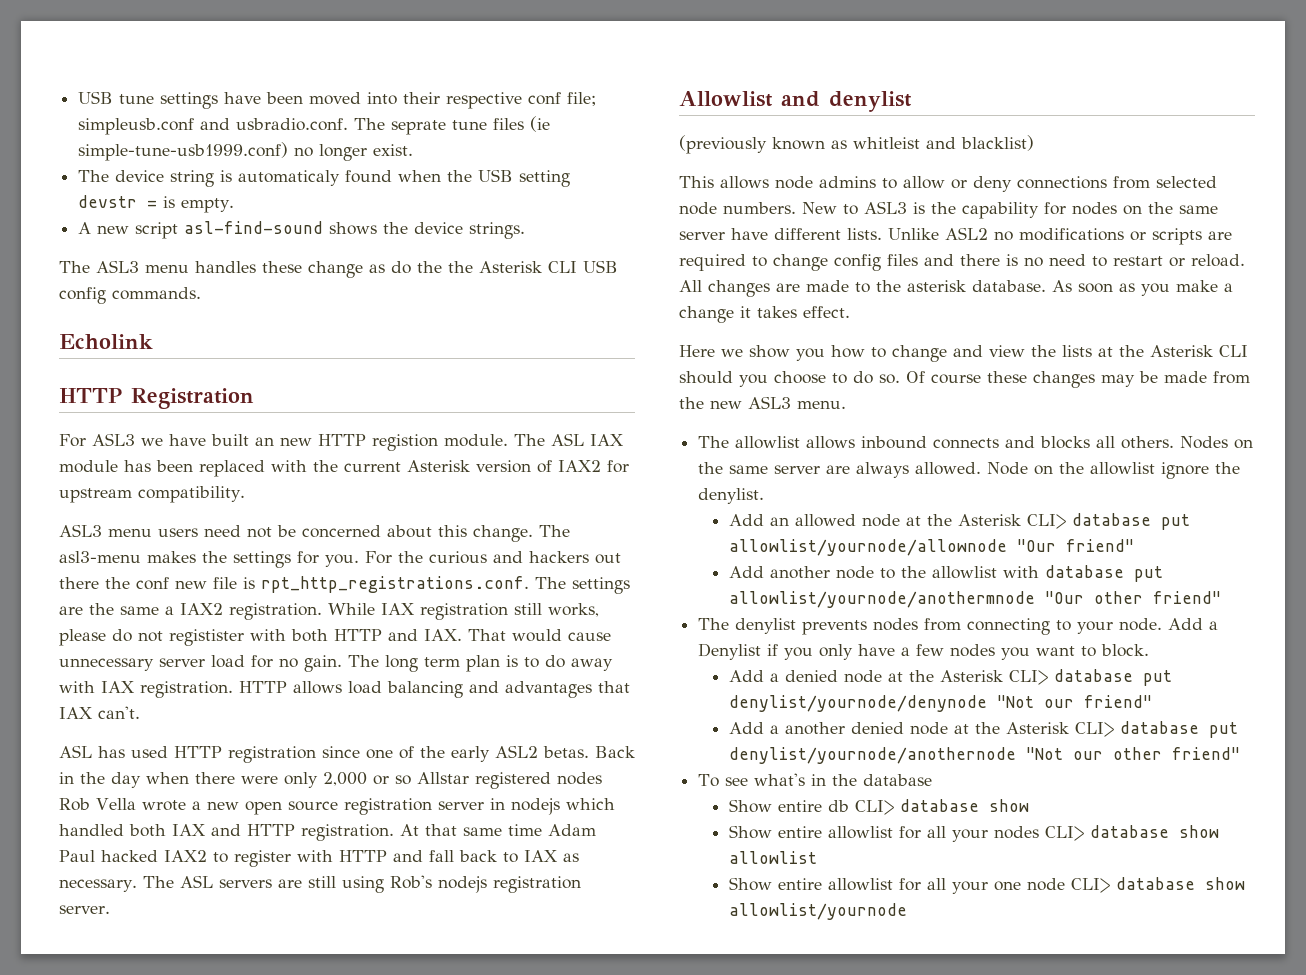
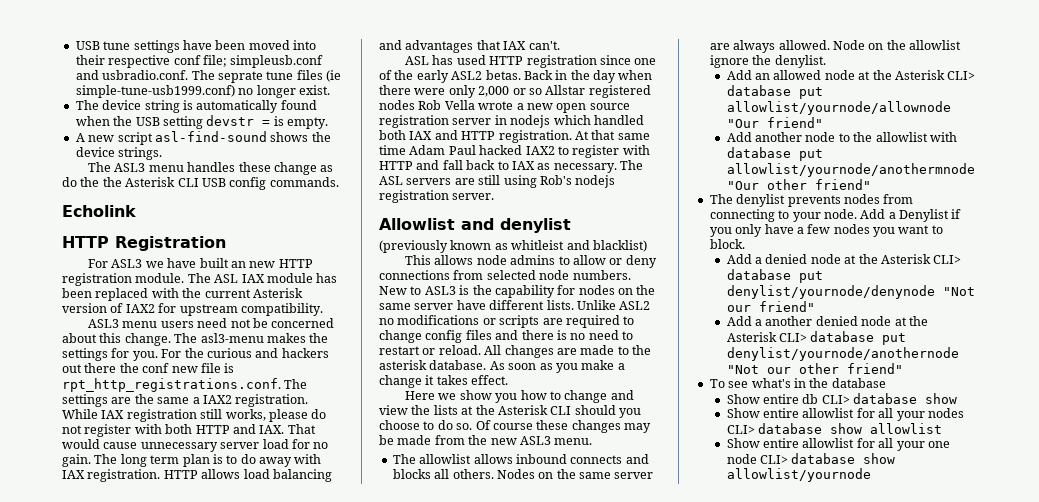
[238,170,341,186] automaticaly -> [196,100,279,113] automatically
[372,434,438,451] registion -> [62,273,132,286] registration
[169,629,244,646] registister -> [84,424,132,437] register

